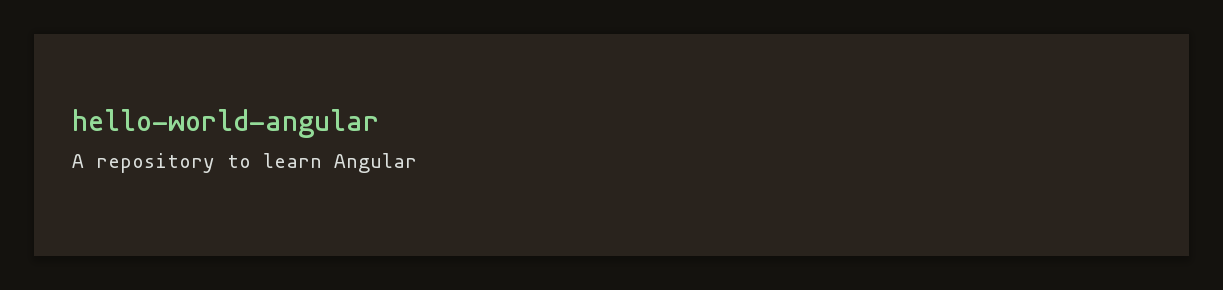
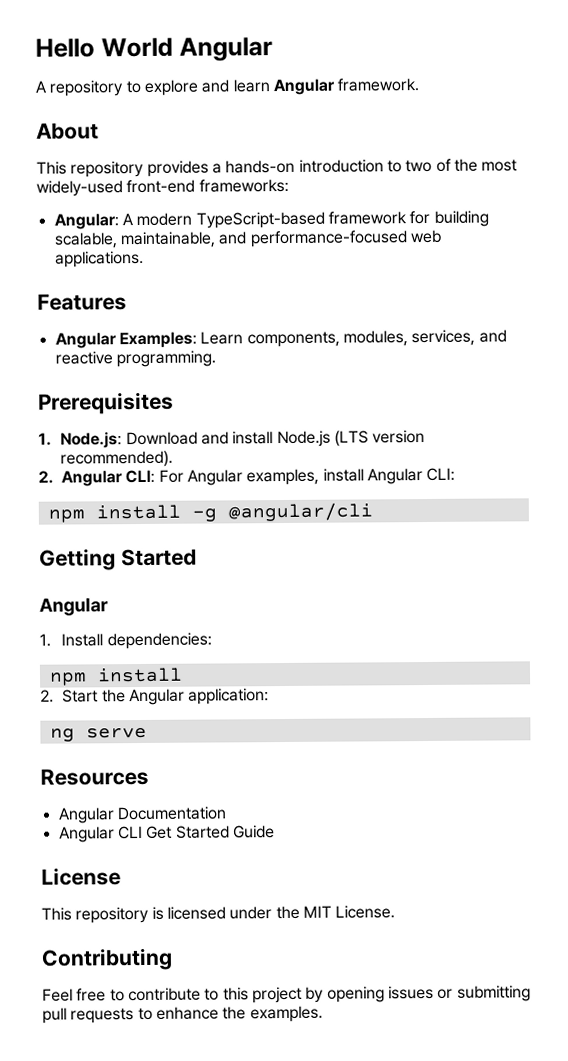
[72,109,379,138] hello-world-angular -> [35,37,273,62] Hello World Angular
[263,153,417,173] learn Angular -> [143,78,420,96] [36,122,99,140] [36,158,518,178] [36,178,289,197] [53,210,489,230] [53,229,441,249] [54,250,144,268] [37,293,127,311] [54,329,507,349] [54,350,216,368] [38,391,174,415] [38,430,426,449] [60,450,174,468] [38,467,456,487] [47,502,373,523] [39,548,197,571] [39,597,108,616] [39,632,212,650] [48,667,183,686] [40,688,270,706] [49,727,147,742] [40,767,149,786] [57,806,227,824] [58,825,275,843] [41,867,121,886] [41,905,396,924] [41,947,173,971] [42,985,531,1004] [42,1005,323,1024] explore and learn Angular framework. // About // This repository provides a hands-on introduction to two of the most widely-used front-end frameworks: // Angular: A modern TypeScript-based framework for building scalable, maintainable, and performance-focused web applications. // Features // Angular Examples: Learn components, modules, services, and reactive programming. // Prerequisites // 1. Node.js: Download and install Node.js (LTS version recommended). // 2. Angular CLI: For Angular examples, install Angular CLI: // npm install -g @angular/cli // Getting Started // Angular // 1. Install dependencies: // npm install // 2. Start the Angular application: // ng serve // Resources // Angular Documentation // Angular CLI Get Started Guide // License // This repository is licensed under the MIT License. // Contributing // Feel free to contribute to this project by opening issues or submitting pull requests to enhance the examples.

